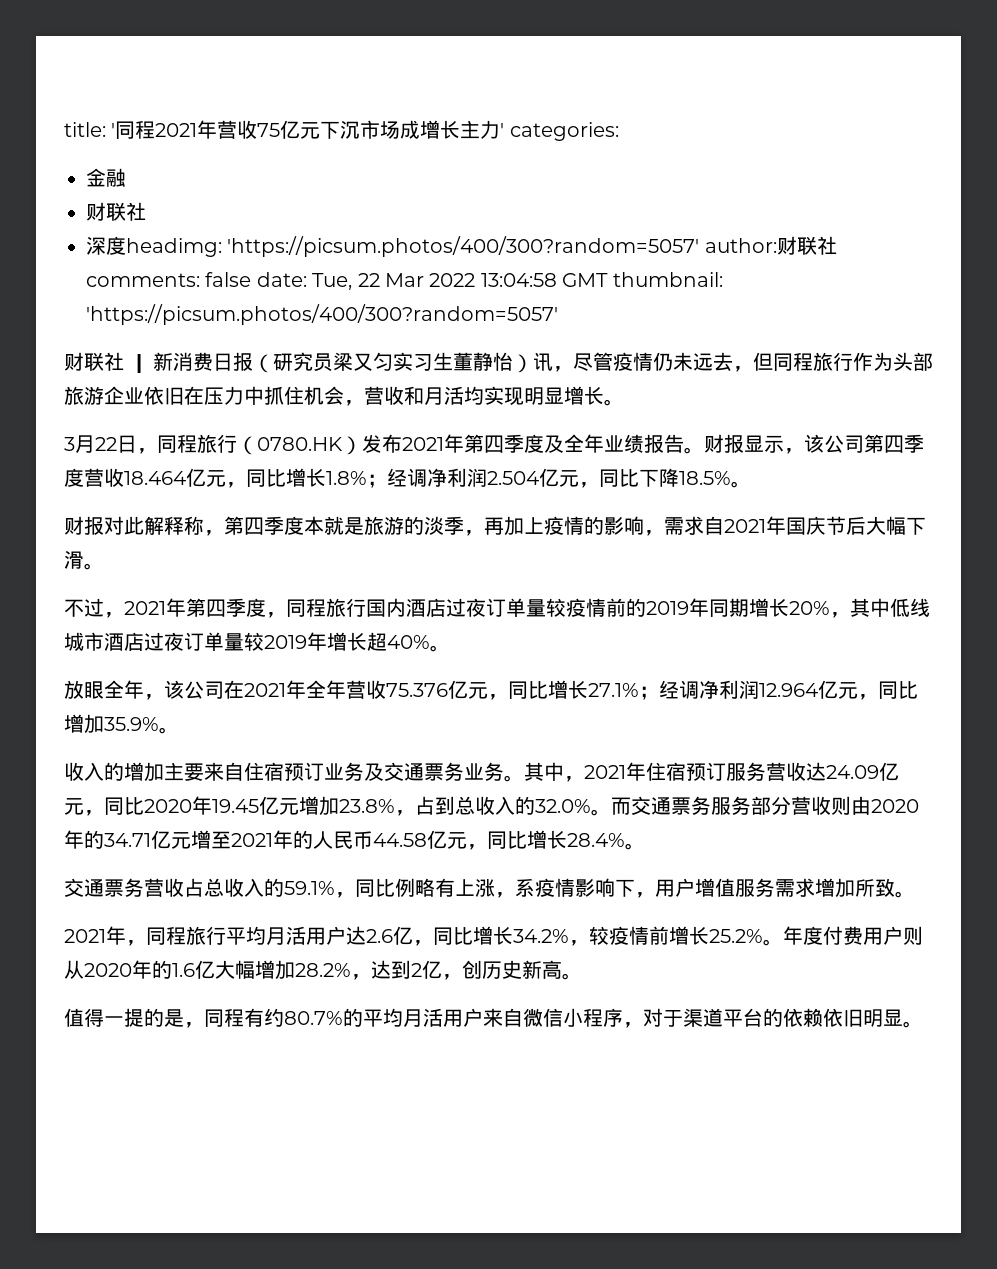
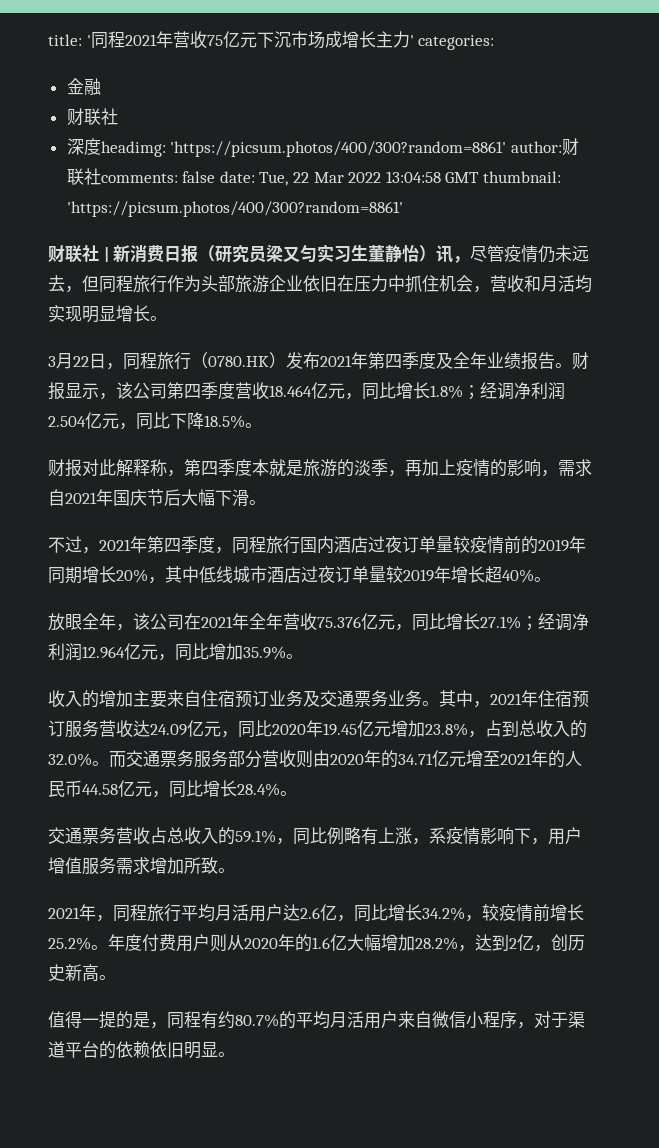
[227,236,700,257] 'https://picsum.photos/400/300?random=5057' -> [170,141,507,157] 'https://picsum.photos/400/300?random=8861'
[86,304,558,325] 'https://picsum.photos/400/300?random=5057' -> [66,201,403,217] 'https://picsum.photos/400/300?random=8861'

